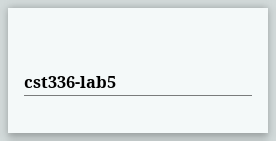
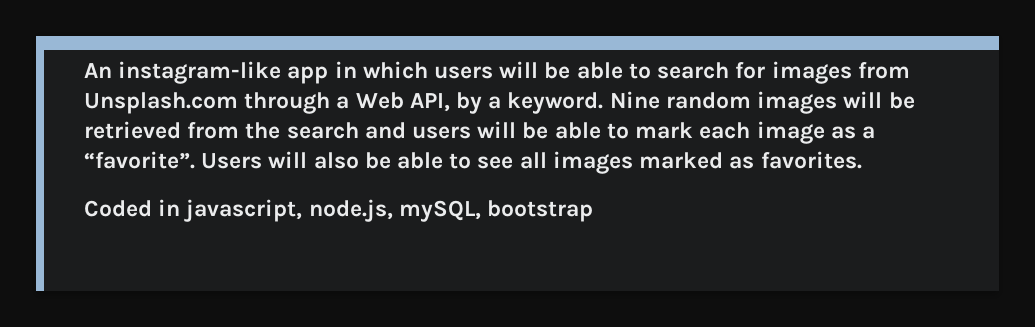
[24,76,116,88] cst336-lab5 -> [84,61,910,84] [84,91,915,114] [84,121,875,144] [84,151,862,174] [84,199,594,222] An instagram-like app in which users will be able to search for images from Unsplash.com through a Web API, by a keyword. Nine random images will be retrieved from the search and users will be able to mark each image as a “favorite”. Users will also be able to see all images marked as favorites. // Coded in javascript, node.js, mySQL, bootstrap

